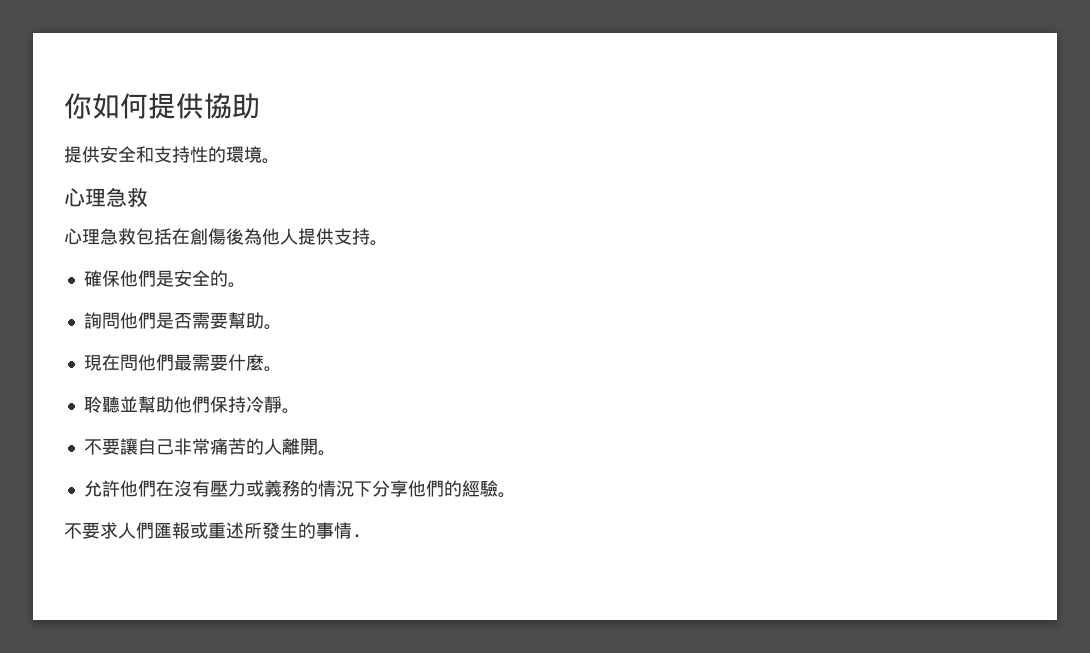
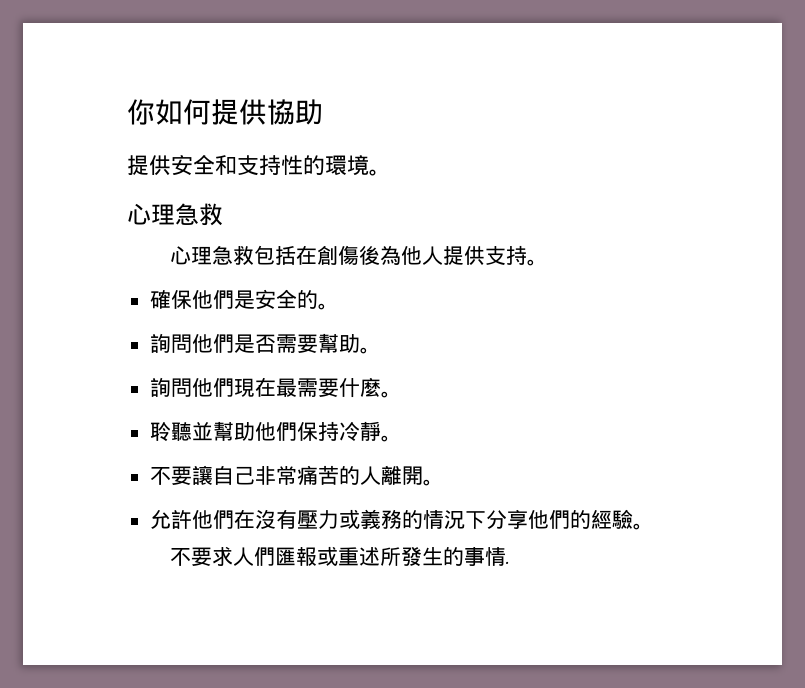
[83,354,174,371] 現在問他們 -> [149,377,276,397] 詢問他們現在

